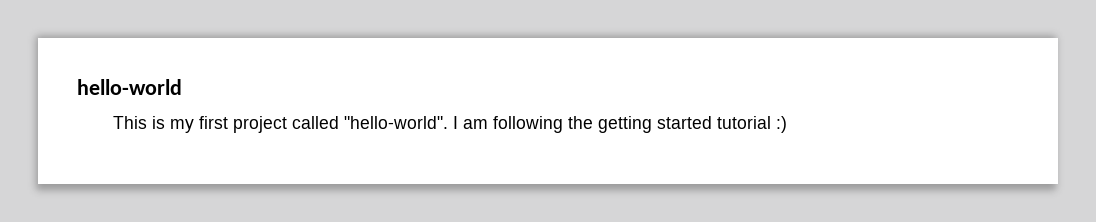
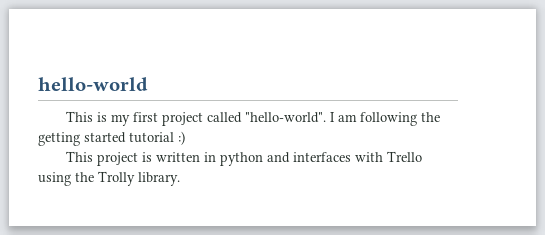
(787, 124) none -> [65,151,422,166] [38,171,180,186] // This project is written in python and interfaces with Trello using the Trolly library.

